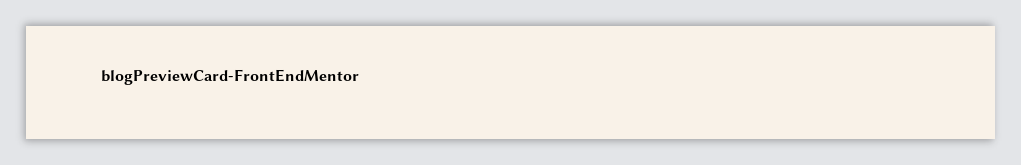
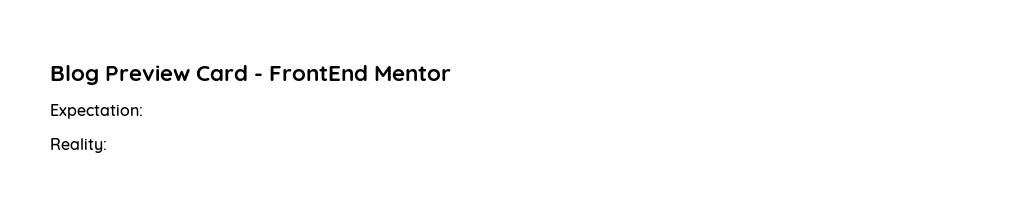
[101,69,359,85] blogPreviewCard-FrontEndMentor -> [50,65,452,85] [50,104,143,119] [50,138,107,153] Blog Preview Card - FrontEnd Mentor // Expectation: // Reality:

